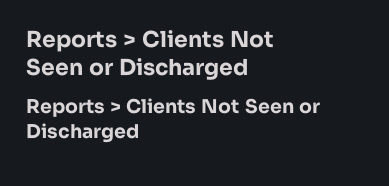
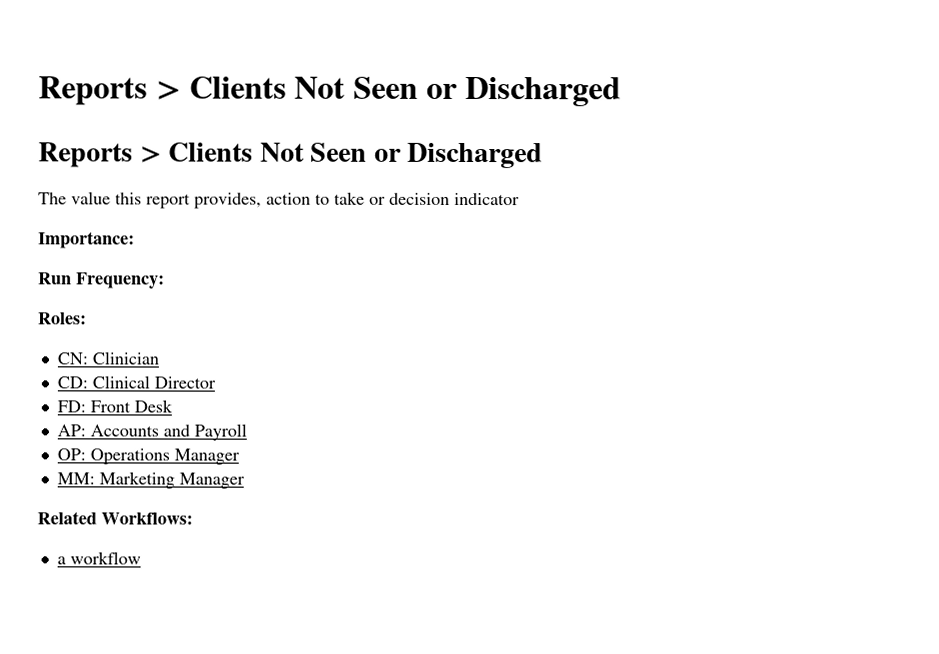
(139, 133) none -> [38,191,520,209] [38,231,135,249] [38,272,165,289] [38,312,87,325] [56,351,159,365] [56,375,216,389] [56,399,173,413] [56,423,247,441] [56,448,240,465] [56,471,245,489] [37,511,193,525] [56,551,141,565] // The value this report provides, action to take or decision indicator // Importance: // Run Frequency: // Roles: // CN: Clinician // CD: Clinical Director // FD: Front Desk // AP: Accounts and Payroll // OP: Operations Manager // MM: Marketing Manager // Related Workflows: // a workflow

